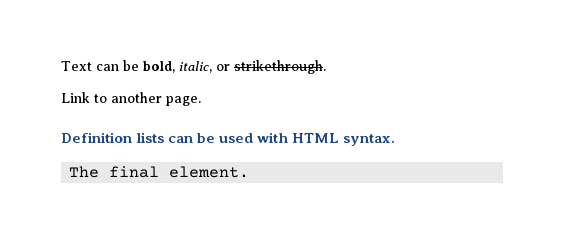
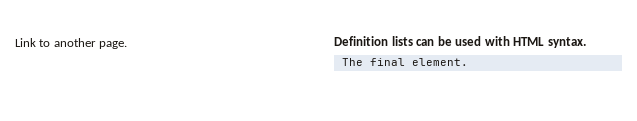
[61,60,326,74] Text can be bold, italic, or strikethrough. // -> (15, 42) none

